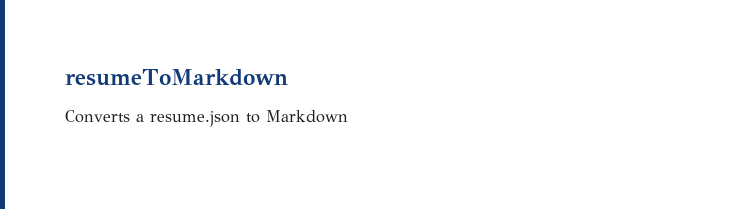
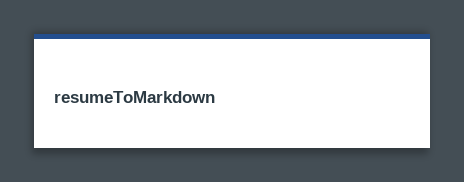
[65,110,348,127] // Converts a resume.json to Markdown -> (215, 97) none

